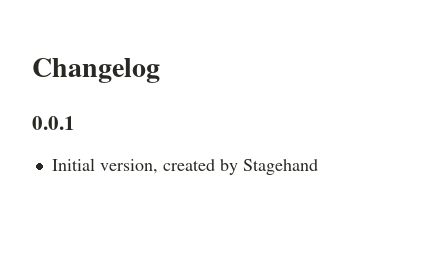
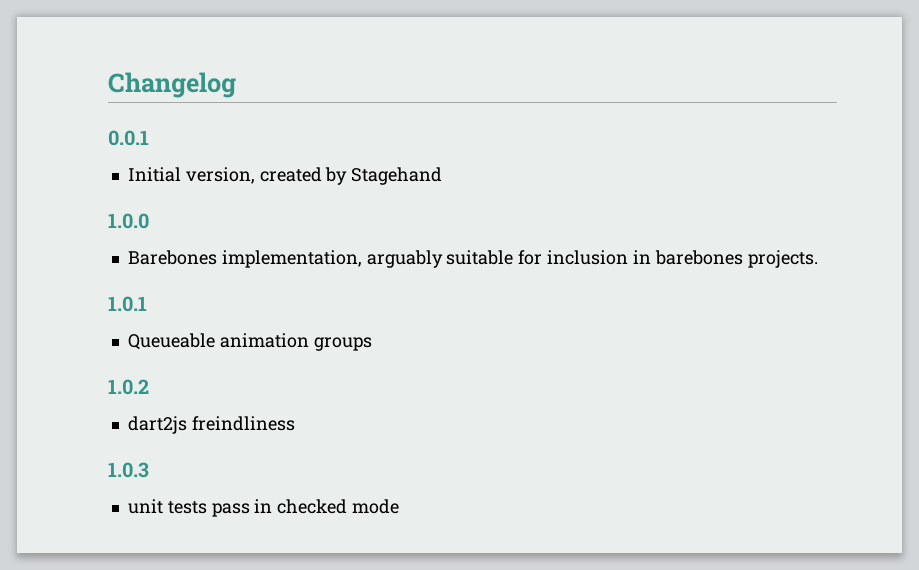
(318, 167) none -> [108,213,149,229] [127,250,818,268] [108,296,147,312] [127,333,372,351] [108,379,149,395] [127,416,295,434] [108,462,149,478] [127,499,400,517] // 1.0.0 // Barebones implementation, arguably suitable for inclusion in barebones projects. // 1.0.1 // Queueable animation groups // 1.0.2 // dart2js freindliness // 1.0.3 // unit tests pass in checked mode

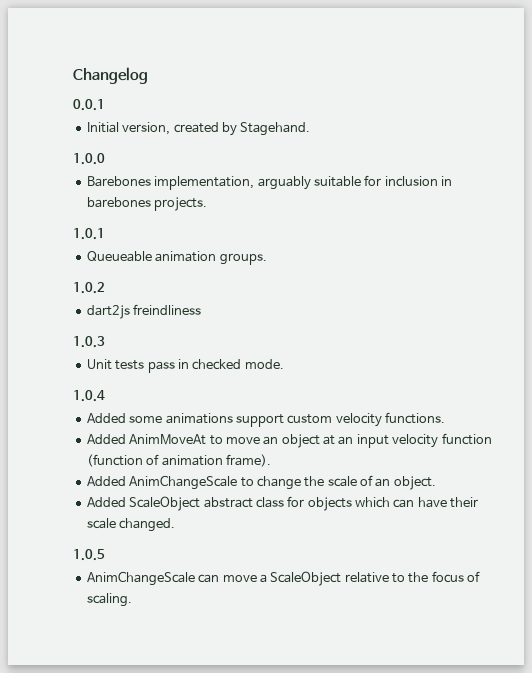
[351,167,443,185] Stagehand -> [240,122,311,136] Stagehand.
[313,337,372,351] groups -> [219,253,267,265] groups.
[127,499,163,514] unit -> [86,359,112,370] Unit
[352,499,400,514] mode -> [244,359,284,369] [73,390,105,402] [86,412,445,427] [86,433,492,448] [86,454,271,467] [86,475,436,490] [86,496,479,511] [86,518,176,532] [73,549,105,561] [86,571,481,586] [86,593,132,607] mode. // 1.0.4 // Added some animations support custom velocity functions. // Added AnimMoveAt to move an object at an input velocity function (function of animation frame). // Added AnimChangeScale to change the scale of an object. // Added ScaleObject abstract class for objects which can have their scale changed. // 1.0.5 // AnimChangeScale can move a ScaleObject relative to the focus of scaling.

